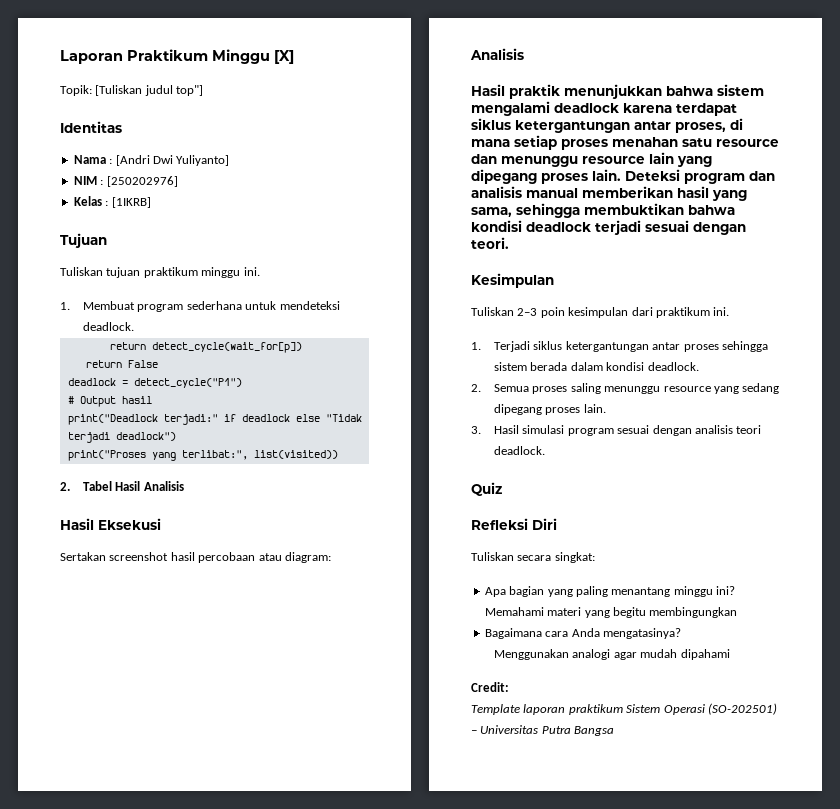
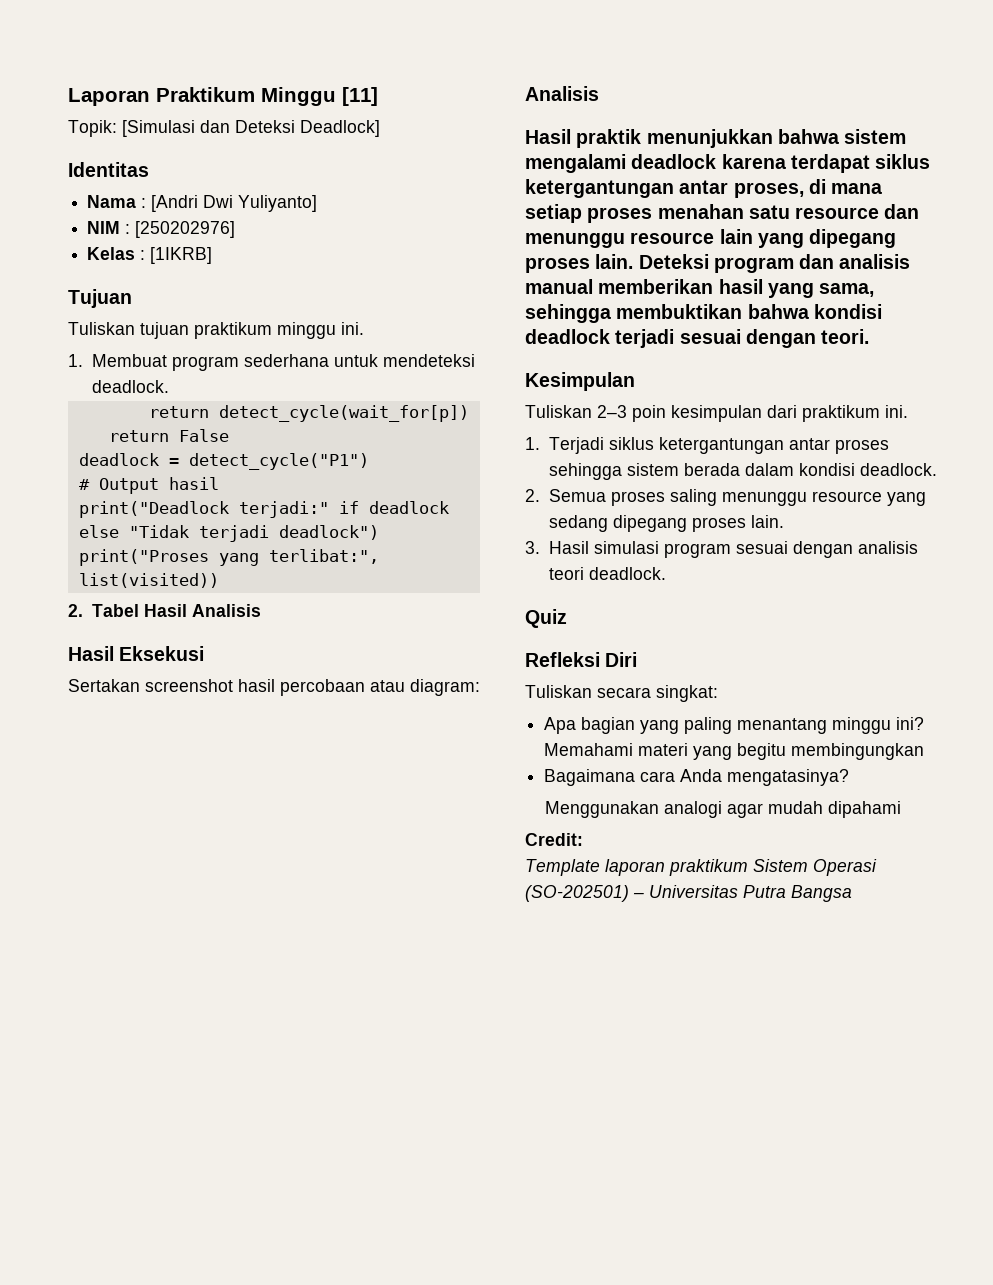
[274,50,294,64] [X] -> [342,87,378,106] [11]
[95,85,204,96] [Tuliskan judul top"] -> [122,120,380,137] [Simulasi dan Deteksi Deadlock]

